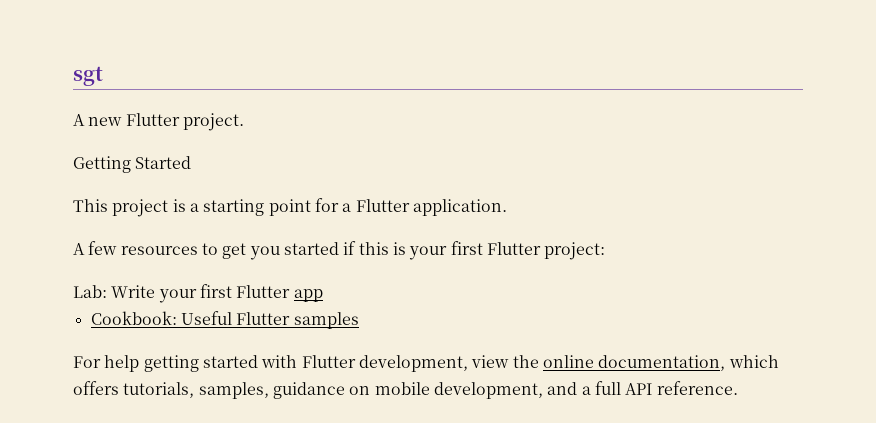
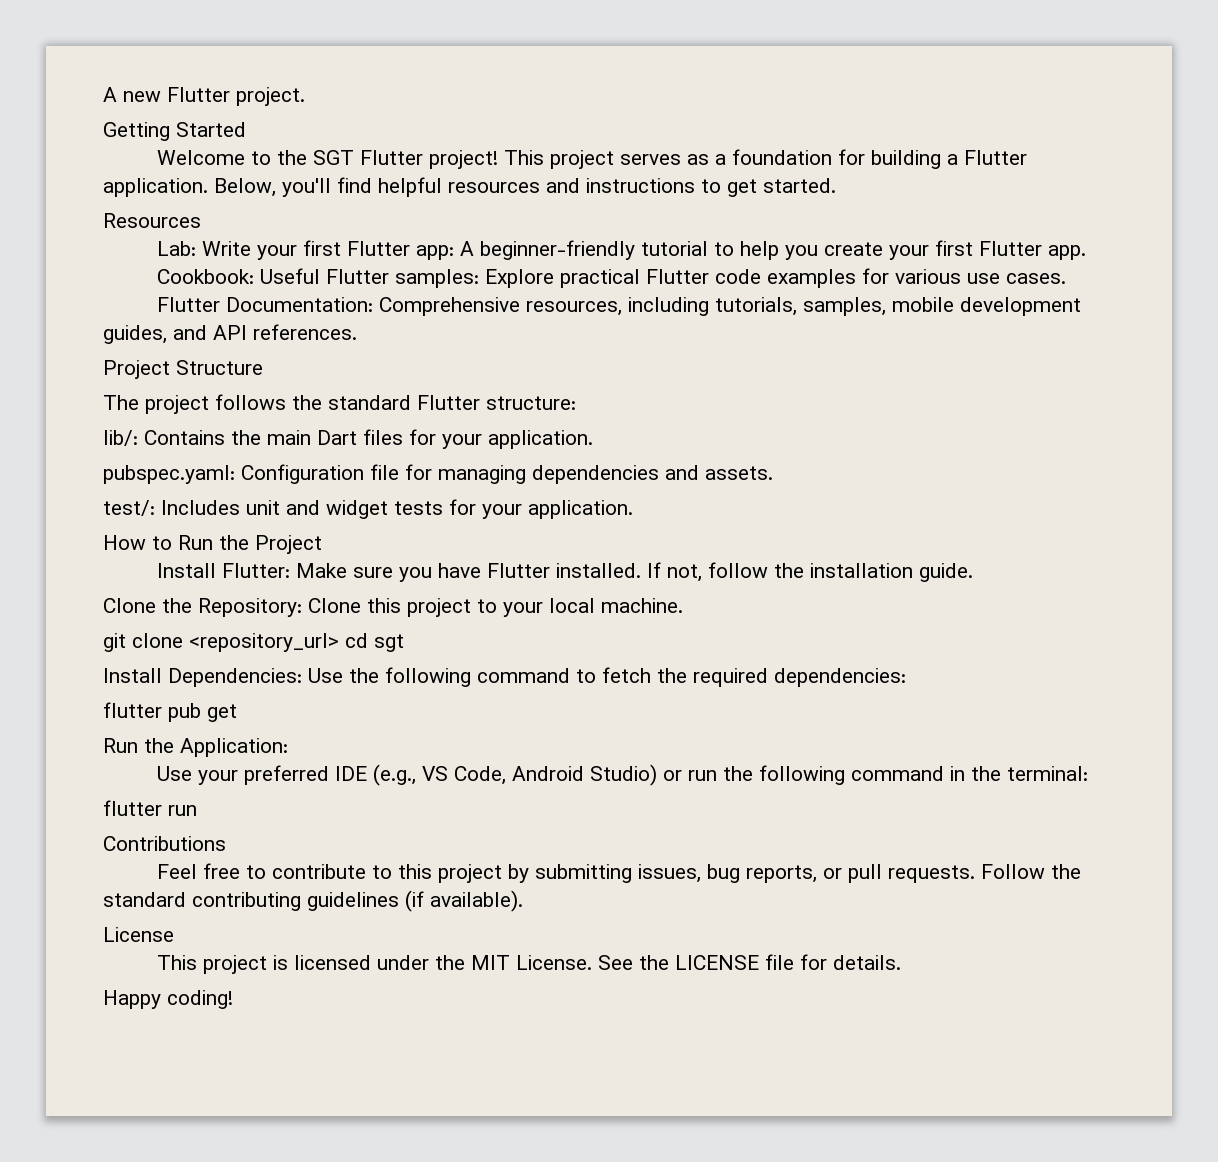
[73,66,103,86] sgt // -> (103, 94) none
[73,198,507,217] [73,241,606,260] This project is a starting point for a Flutter application. // A few resources to get you started if this is your first Flutter project: -> [157,149,1028,169] [103,177,836,197] [103,213,201,228] Welcome to the SGT Flutter project! This project serves as a foundation for building a Flutter application. Below, you'll find helpful resources and instructions to get started. // Resources
[293,289,323,302] [90,311,359,329] [73,355,779,372] [73,381,738,399] app // Cookbook: Useful Flutter samples // For help getting started with Flutter development, view the online documentation, which offers tutorials, samples, guidance on mobile development, and a full API reference. -> [416,240,1087,260] [157,268,1067,288] [157,297,1082,316] [103,324,357,344] [103,360,263,379] [103,394,576,414] [103,429,593,449] [103,464,773,484] [103,499,633,519] [103,535,322,554] [157,562,974,582] [103,598,683,617] [103,633,404,652] [103,667,906,687] [103,702,237,722] [103,738,288,757] [157,764,1089,786] [103,800,197,816] [103,836,226,851] [157,863,1082,883] [103,890,523,912] [103,927,174,942] [157,954,902,974] [103,990,233,1009] app: A beginner-friendly tutorial to help you create your first Flutter app. // Cookbook: Useful Flutter samples: Explore practical Flutter code examples for various use cases. // Flutter Documentation: Comprehensive resources, including tutorials, samples, mobile development guides, and API references. // Project Structure // The project follows the standard Flutter structure: // lib/: Contains the main Dart files for your application. // pubspec.yaml: Configuration file for managing dependencies and assets. // test/: Includes unit and widget tests for your application. // How to Run the Project // Install Flutter: Make sure you have Flutter installed. If not, follow the installation guide. // Clone the Repository: Clone this project to your local machine. // git clone <repository_url> cd sgt // Install Dependencies: Use the following command to fetch the required dependencies: // flutter pub get // Run the Application: // Use your preferred IDE (e.g., VS Code, Android Studio) or run the following command in the terminal: // flutter run // Contributions // Feel free to contribute to this project by submitting issues, bug reports, or pull requests. Follow the standard contributing guidelines (if available). // License // This project is licensed under the MIT License. See the LICENSE file for details. // Happy coding!

